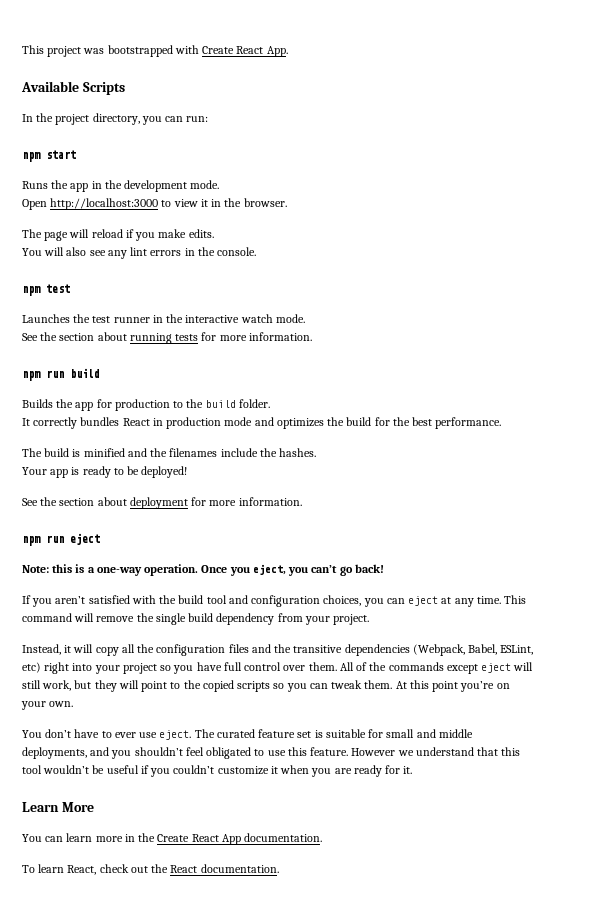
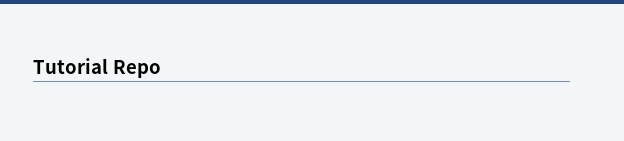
[22,45,288,57] [21,81,125,95] [22,113,209,125] [22,150,76,162] [22,180,220,192] [22,198,287,210] [22,229,214,241] [22,247,257,259] [22,284,70,296] [22,314,305,323] [22,332,312,344] [22,368,100,381] [22,399,270,411] [22,417,502,429] [22,448,317,457] [22,466,188,478] [22,497,302,509] [22,533,100,546] [22,564,384,576] [22,595,527,607] [22,613,370,625] [22,644,534,656] [22,662,534,674] [22,680,510,692] [21,701,74,710] [22,729,473,740] [22,747,521,759] [22,765,413,777] [22,802,94,812] [22,833,323,845] [22,864,279,875] This project was bootstrapped with Create React App. // Available Scripts // In the project directory, you can run: // npm start // Runs the app in the development mode. // Open http://localhost:3000 to view it in the browser. // The page will reload if you make edits. // You will also see any lint errors in the console. // npm test // Launches the test runner in the interactive watch mode. // See the section about running tests for more information. // npm run build // Builds the app for production to the build folder. // It correctly bundles React in production mode and optimizes the build for the best performance. // The build is minified and the filenames include the hashes. // Your app is ready to be deployed! // See the section about deployment for more information. // npm run eject // Note: this is a one-way operation. Once you eject, you can’t go back! // If you aren’t satisfied with the build tool and configuration choices, you can eject at any time. This command will remove the single build dependency from your project. // Instead, it will copy all the configuration files and the transitive dependencies (Webpack, Babel, ESLint, etc) right into your project so you have full control over them. All of the commands except eject will still work, but they will point to the copied scripts so you can tweak them. At this point you’re on your own. // You don’t have to ever use eject. The curated feature set is suitable for small and middle deployments, and you shouldn’t feel obligated to use this feature. However we understand that this tool wouldn’t be useful if you couldn’t customize it when you are ready for it. // Learn More // You can learn more in the Create React App documentation. // To learn React, check out the React documentation. -> [33,58,161,78] Tutorial Repo

